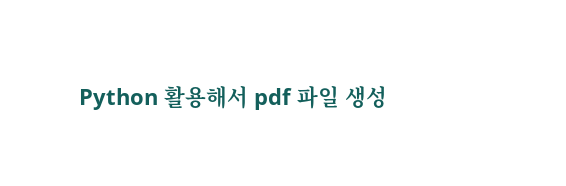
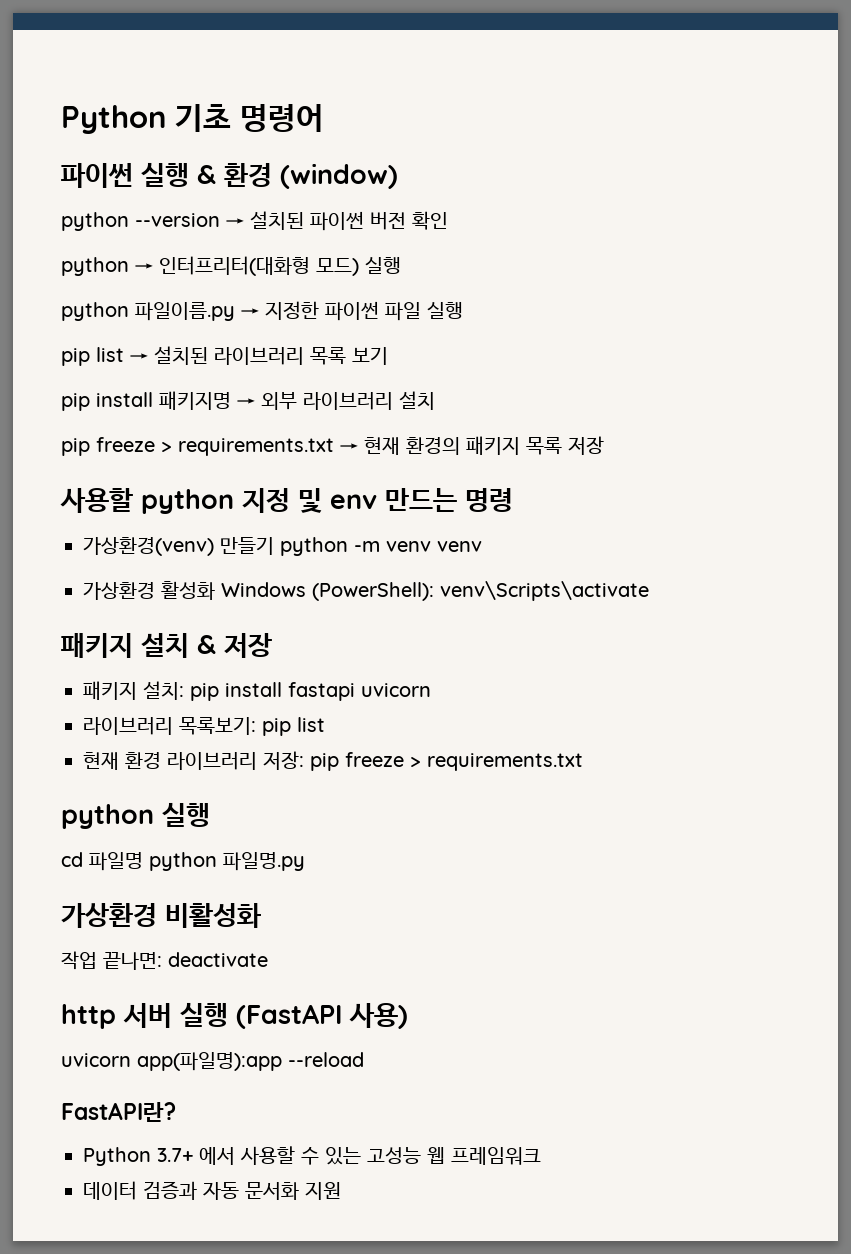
[79,85,387,110] Python 활용해서 pdf 파일 생성 -> [61,104,324,134] [61,162,398,189] [61,211,448,231] [61,256,401,276] [61,301,463,321] [61,346,388,366] [61,391,435,411] [61,436,604,456] [60,488,513,514] [83,537,482,556] [83,581,649,601] [61,633,272,658] [83,681,431,701] [83,717,325,736] [83,751,583,771] [61,802,210,829] [61,852,305,871] [61,903,261,928] [61,951,268,970] [61,1002,408,1029] [61,1052,364,1071] [61,1102,176,1122] [83,1146,541,1166] [83,1181,341,1200] Python 기초 명령어 // 파이썬 실행 & 환경 (window) // python --version → 설치된 파이썬 버전 확인 // python → 인터프리터(대화형 모드) 실행 // python 파일이름.py → 지정한 파이썬 파일 실행 // pip list → 설치된 라이브러리 목록 보기 // pip install 패키지명 → 외부 라이브러리 설치 // pip freeze > requirements.txt → 현재 환경의 패키지 목록 저장 // 사용할 python 지정 및 env 만드는 명령 // 가상환경(venv) 만들기 python -m venv venv // 가상환경 활성화 Windows (PowerShell): venv\Scripts\activate // 패키지 설치 & 저장 // 패키지 설치: pip install fastapi uvicorn // 라이브러리 목록보기: pip list // 현재 환경 라이브러리 저장: pip freeze > requirements.txt // python 실행 // cd 파일명 python 파일명.py // 가상환경 비활성화 // 작업 끝나면: deactivate // http 서버 실행 (FastAPI 사용) // uvicorn app(파일명):app --reload // FastAPI란? // Python 3.7+ 에서 사용할 수 있는 고성능 웹 프레임워크 // 데이터 검증과 자동 문서화 지원

